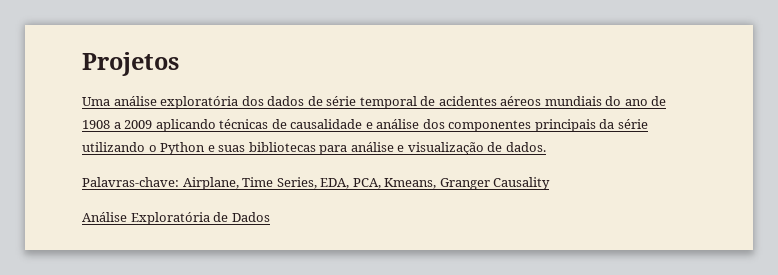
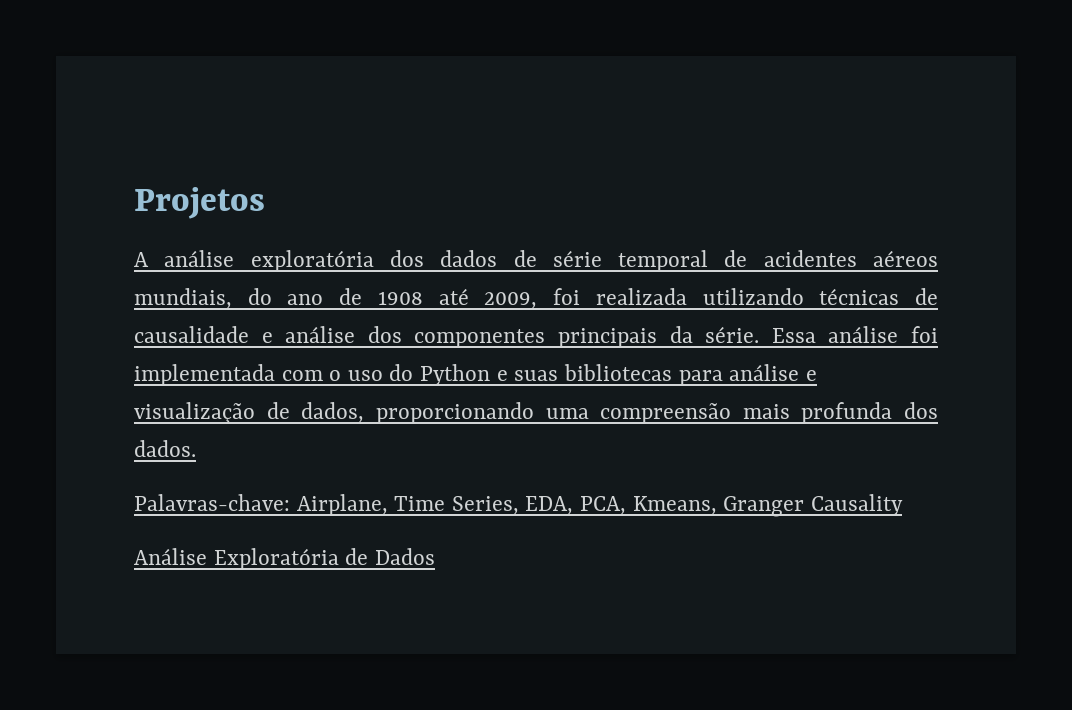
[82,97,110,106] Uma -> [134,252,149,267] A
[544,96,602,106] mundiais -> [134,288,232,309] mundiais,
[113,119,216,132] a 2009 aplicando -> [438,288,804,309] até 2009, foi realizada utilizando
[617,119,648,129] [82,142,157,152] série utilizando o -> [705,326,939,343] [134,364,414,386] série. Essa análise foi implementada com o uso do
(503, 147) none -> [301,402,938,424] dados, proporcionando uma compreensão mais profunda dos

